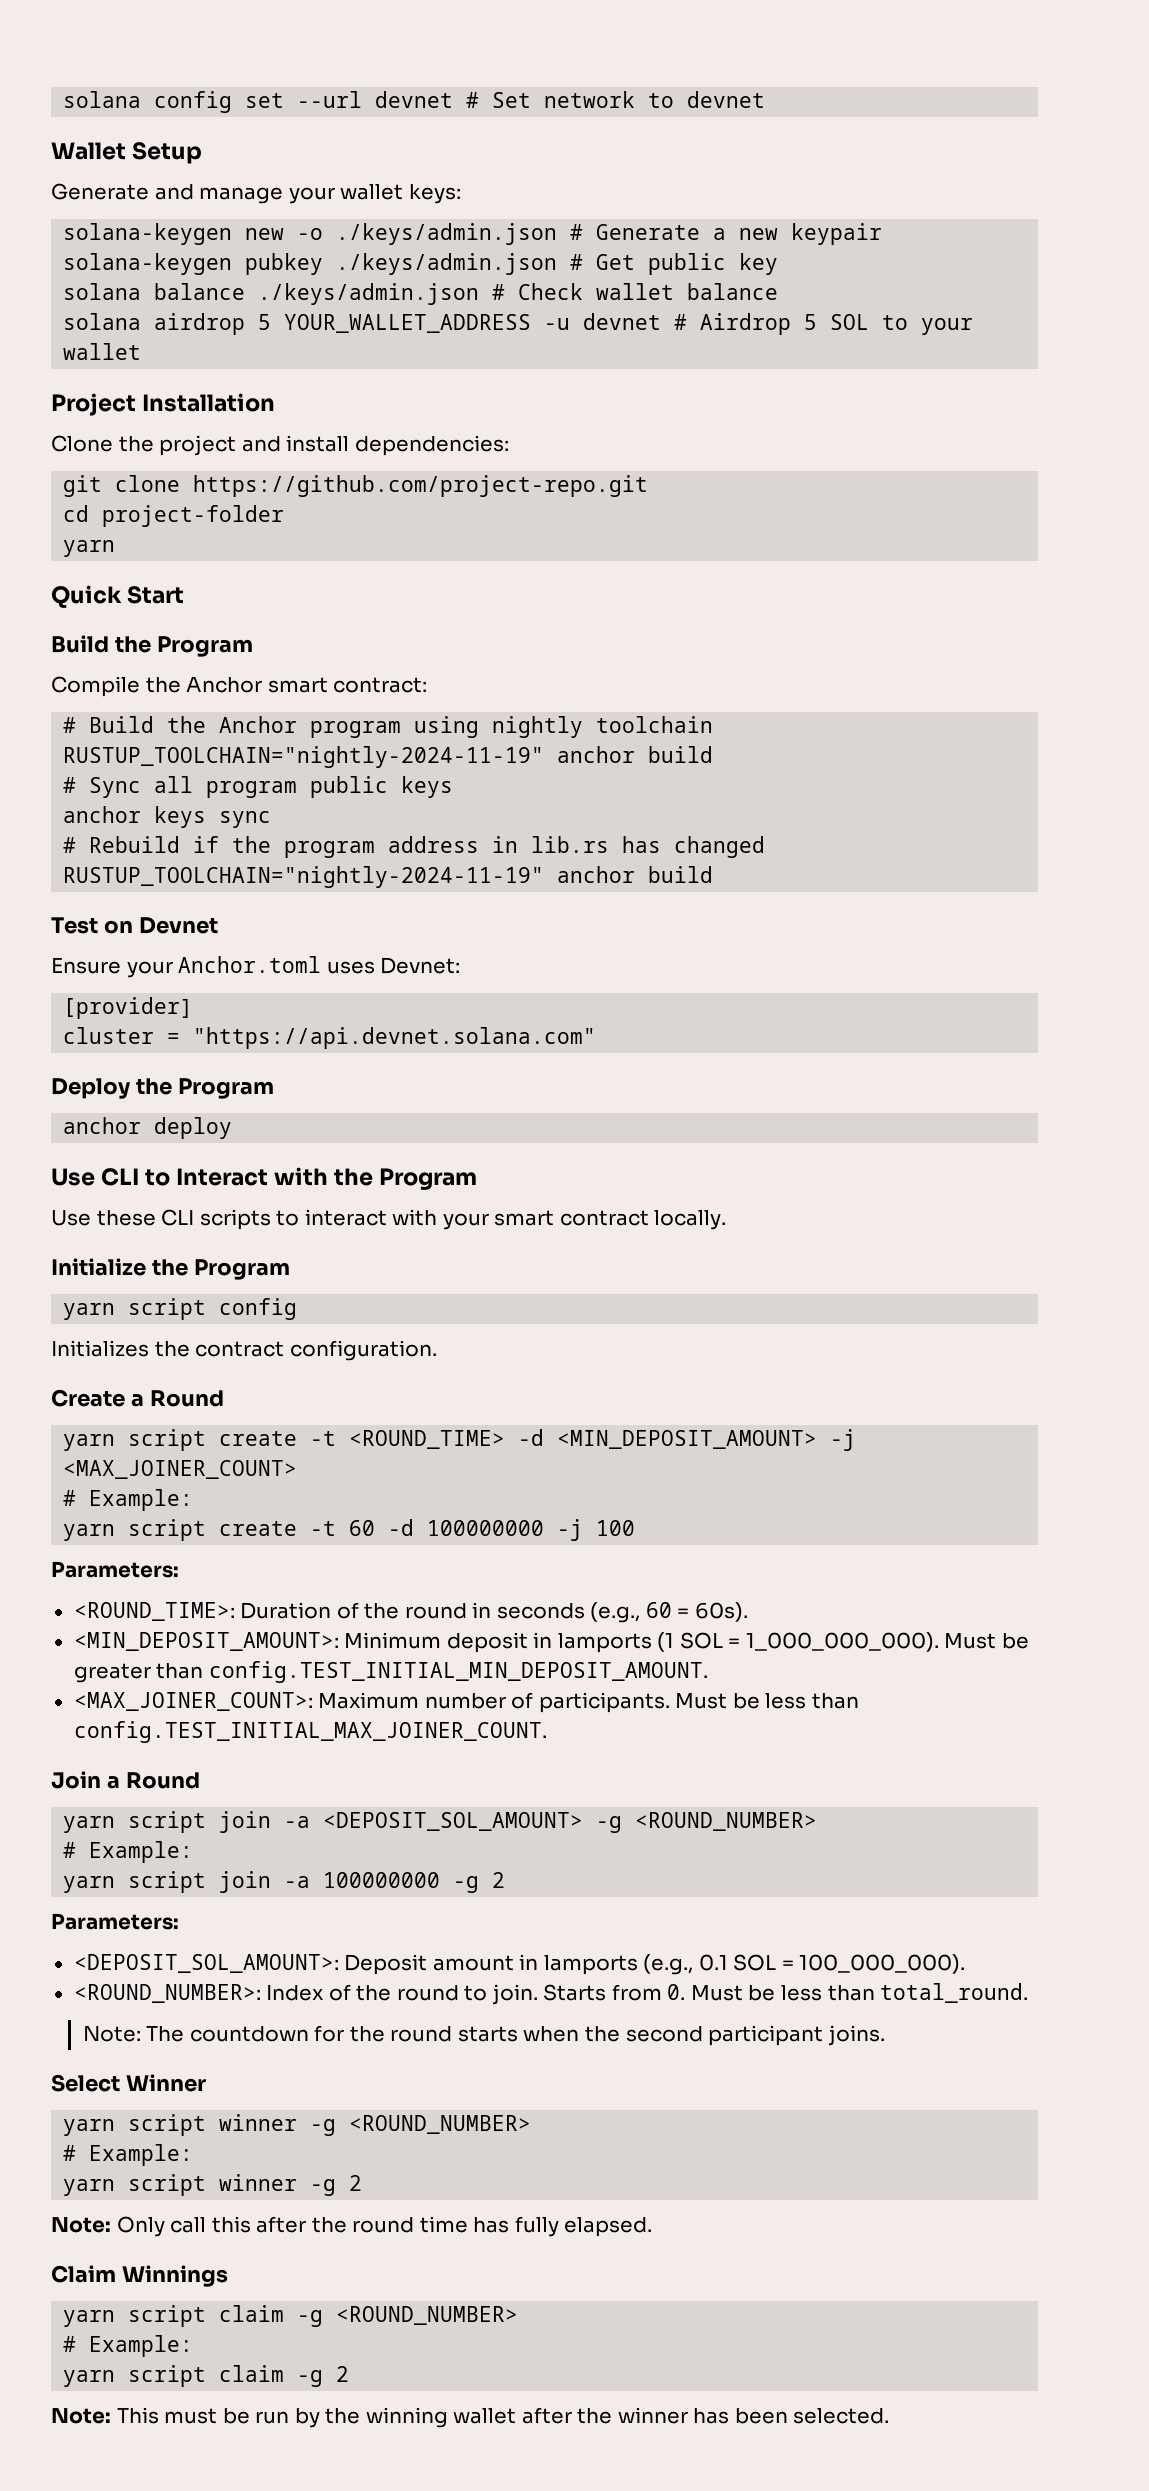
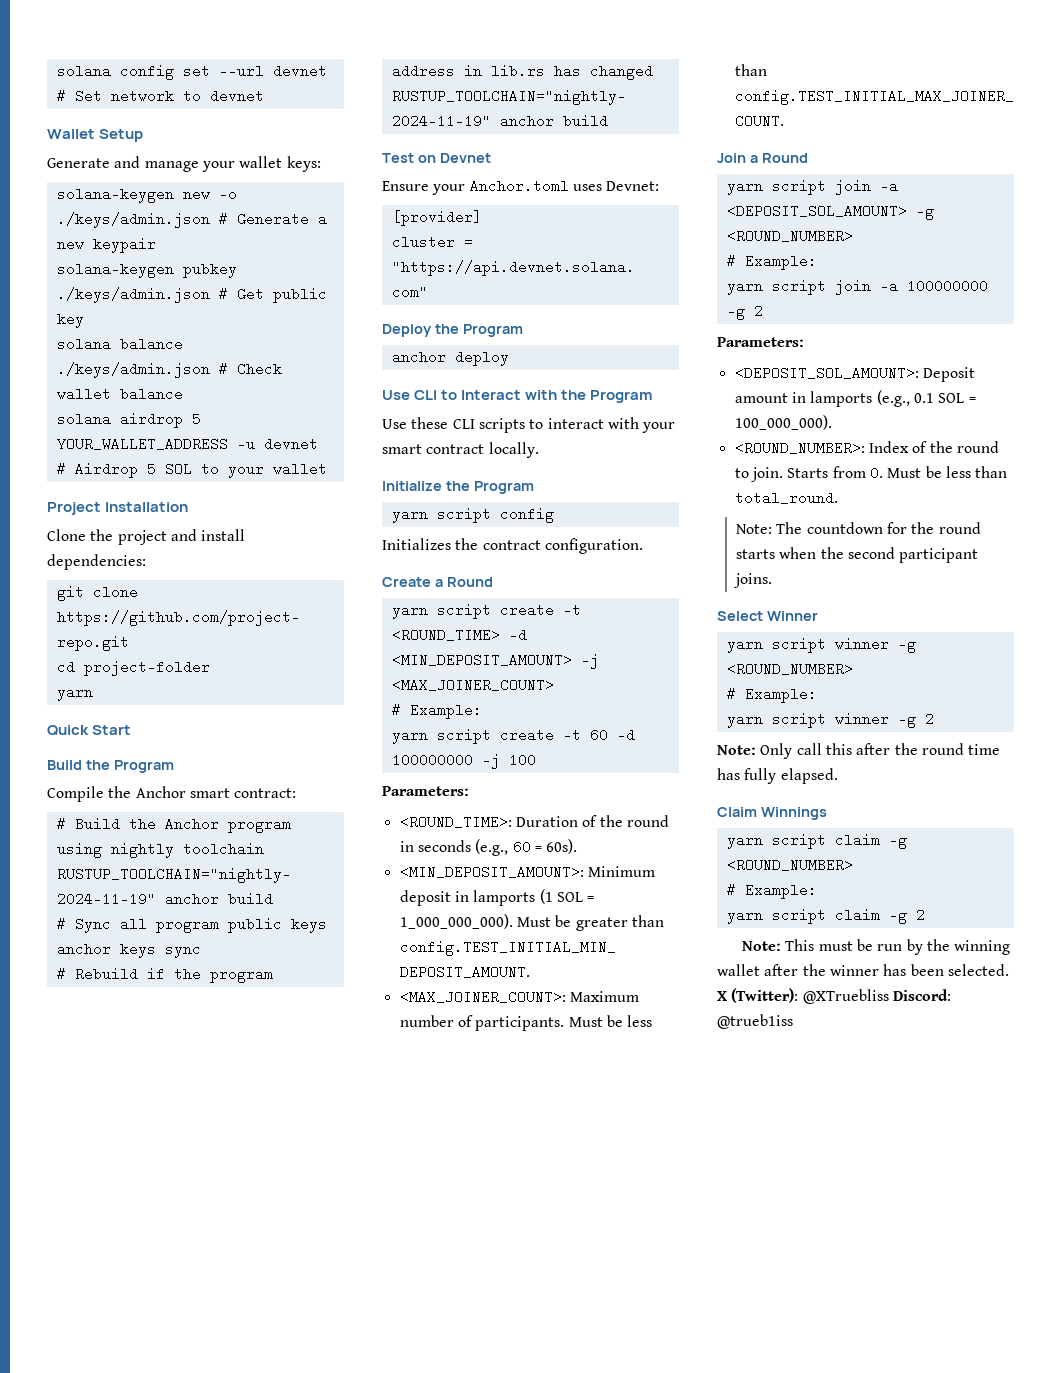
(890, 2416) none -> [717,988,951,1004] [717,1014,793,1029] X (Twitter): @XTruebliss Discord: @trueb1iss

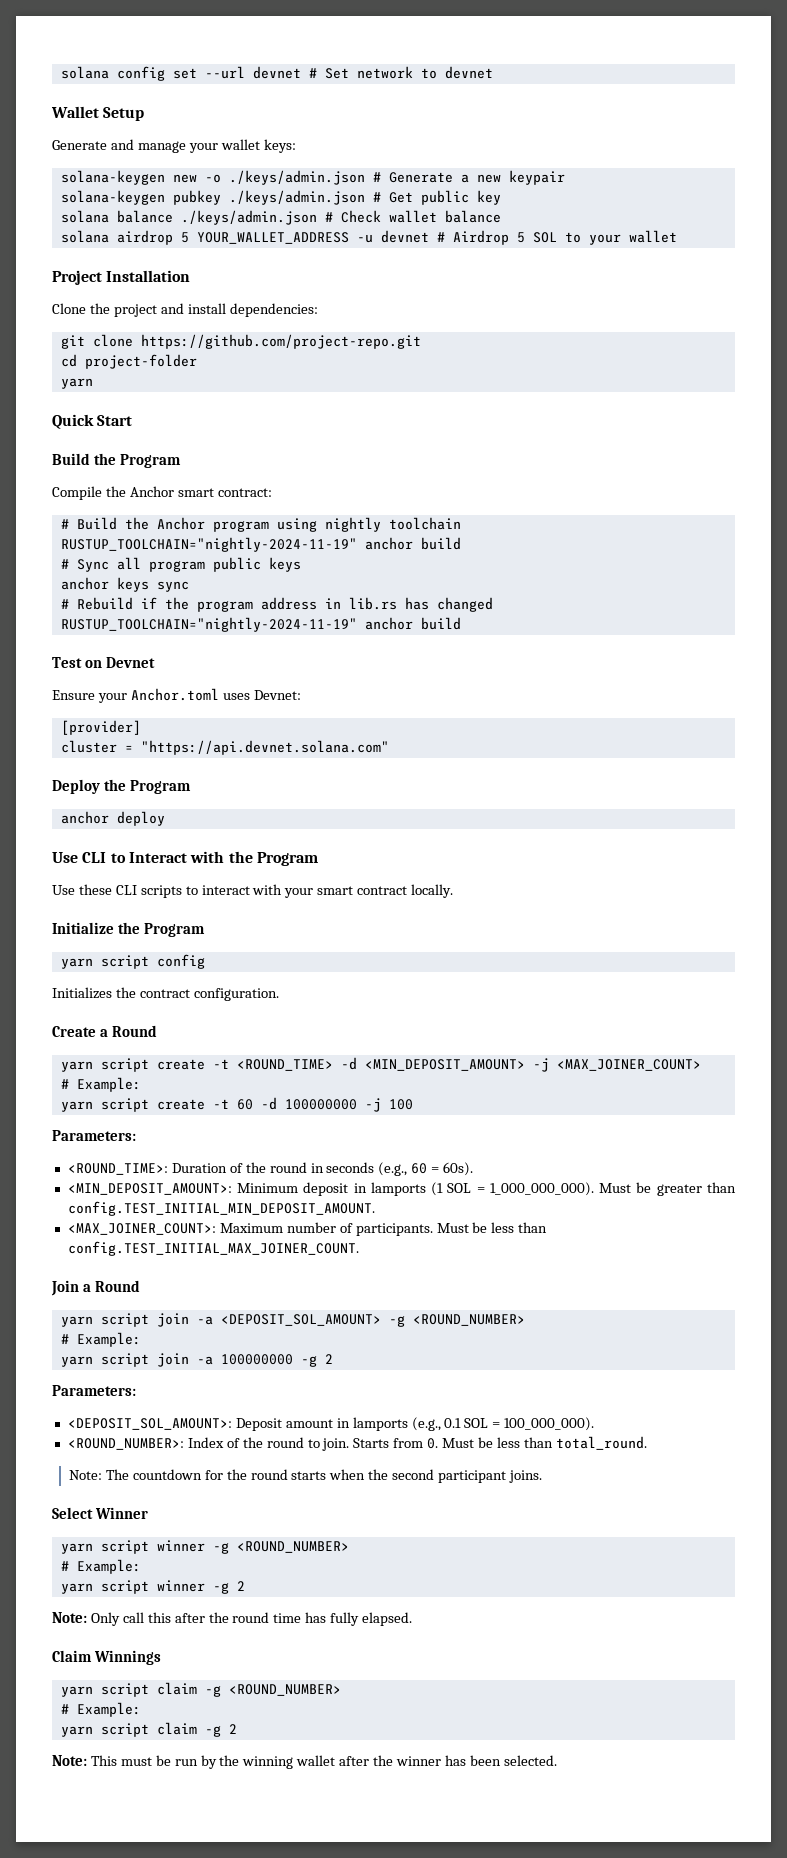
[717,988,951,1004] [717,1014,793,1029] X (Twitter): @XTruebliss Discord: @trueb1iss -> (557, 1760) none

